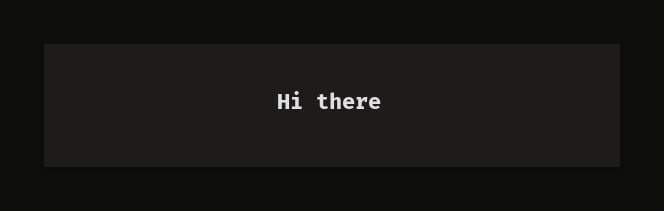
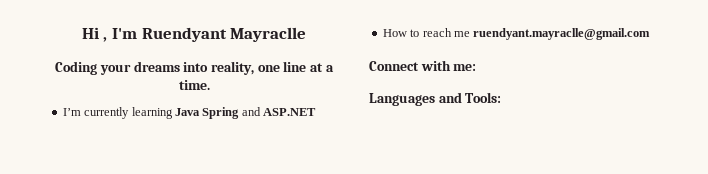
[315,92,381,109] there -> [103,27,307,42] [55,61,334,75] [178,80,210,90] [62,107,316,119] [382,28,651,40] [369,60,477,71] [369,92,502,106] , I'm Ruendyant Mayraclle // Coding your dreams into reality, one line at a time. // I’m currently learning Java Spring and ASP.NET // How to reach me ruendyant.mayraclle@gmail.com // Connect with me: // Languages and Tools:

